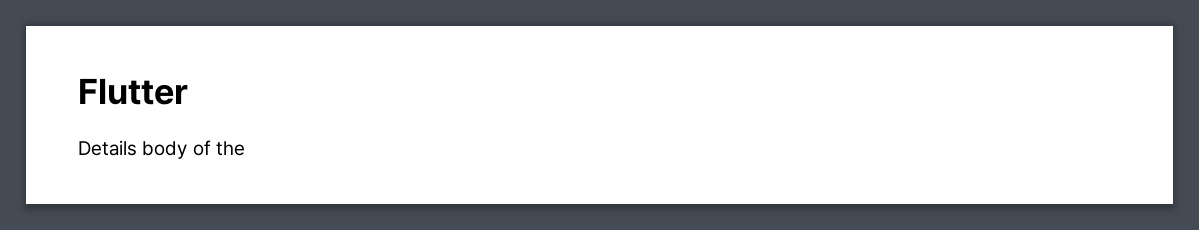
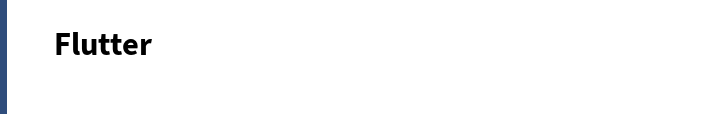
[78,140,245,159] // Details body of the -> (152, 43) none

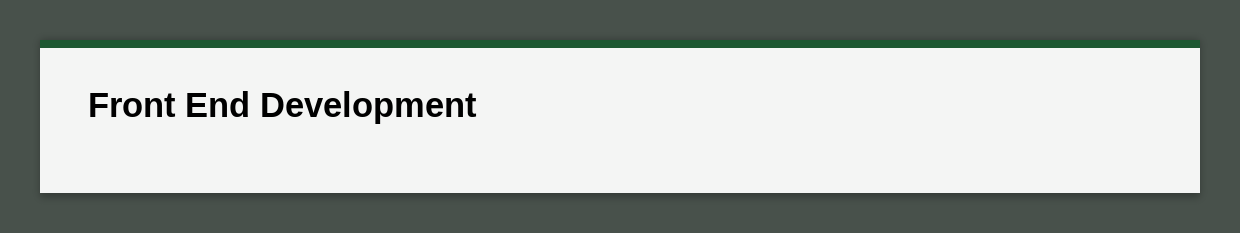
[54,32,152,55] Flutter -> [88,91,477,124] Front End Development

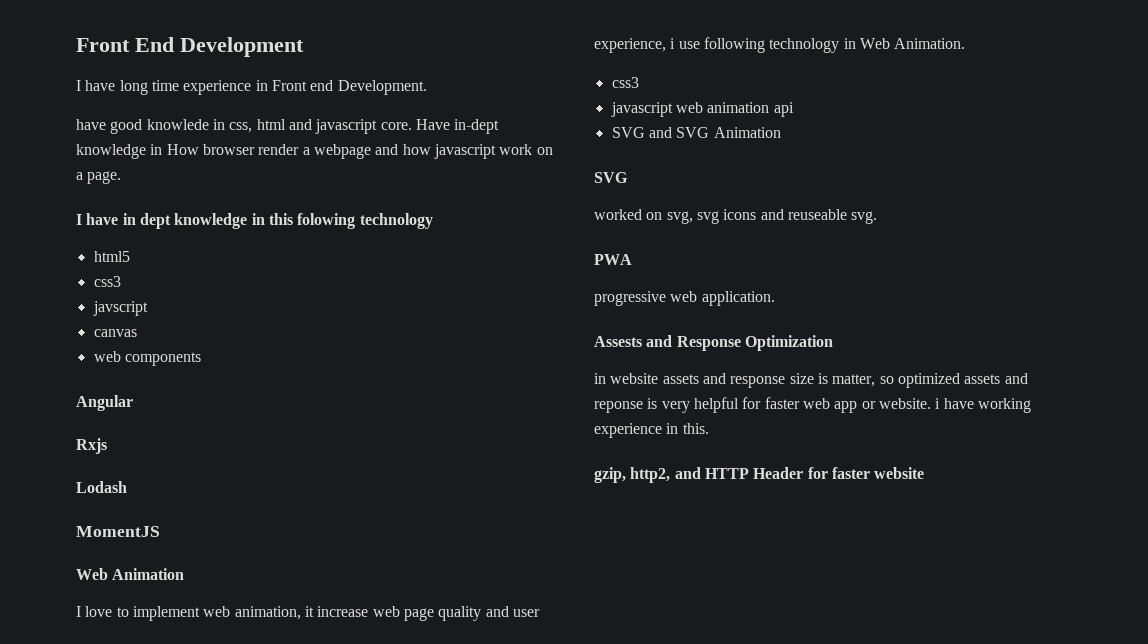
(477, 107) none -> [76,80,427,95] [76,119,500,134] [76,144,553,159] [76,171,122,184] [76,213,433,229] [93,251,130,262] [93,276,121,287] [92,301,148,316] [93,329,137,337] [93,351,201,366] [76,395,133,411] [76,438,107,454] [76,481,127,493] [76,526,160,537] [76,568,185,580] [76,606,540,621] [594,37,966,53] [611,77,639,88] [610,102,794,117] [611,127,781,138] [594,172,628,183] [594,209,878,224] [594,254,632,265] [594,291,775,306] [594,335,833,351] [594,373,1028,388] [594,397,1031,413] [594,423,709,438] [594,467,925,483] // I have long time experience in Front end Development. // have good knowlede in css, html and javascript core. Have in-dept knowledge in How browser render a webpage and how javascript work on a page. // I have in dept knowledge in this folowing technology // html5 // css3 // javscript // canvas // web components // Angular // Rxjs // Lodash // MomentJS // Web Animation // I love to implement web animation, it increase web page quality and user experience, i use following technology in Web Animation. // css3 // javascript web animation api // SVG and SVG Animation // SVG // worked on svg, svg icons and reuseable svg. // PWA // progressive web application. // Assests and Response Optimization // in website assets and response size is matter, so optimized assets and reponse is very helpful for faster web app or website. i have working experience in this. // gzip, http2, and HTTP Header for faster website

